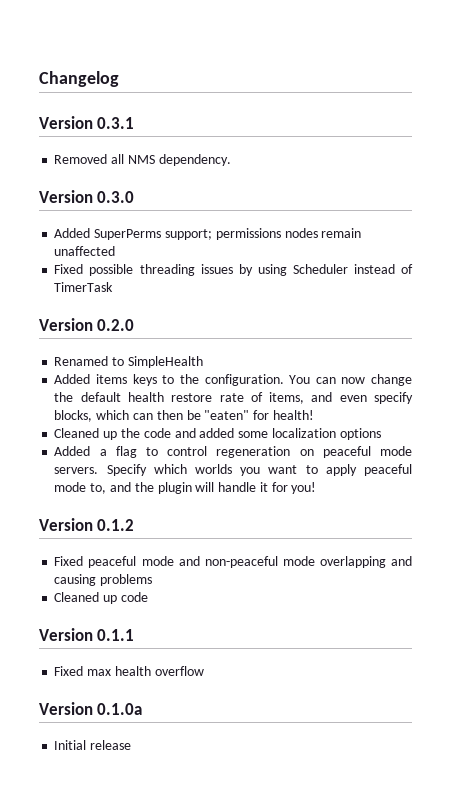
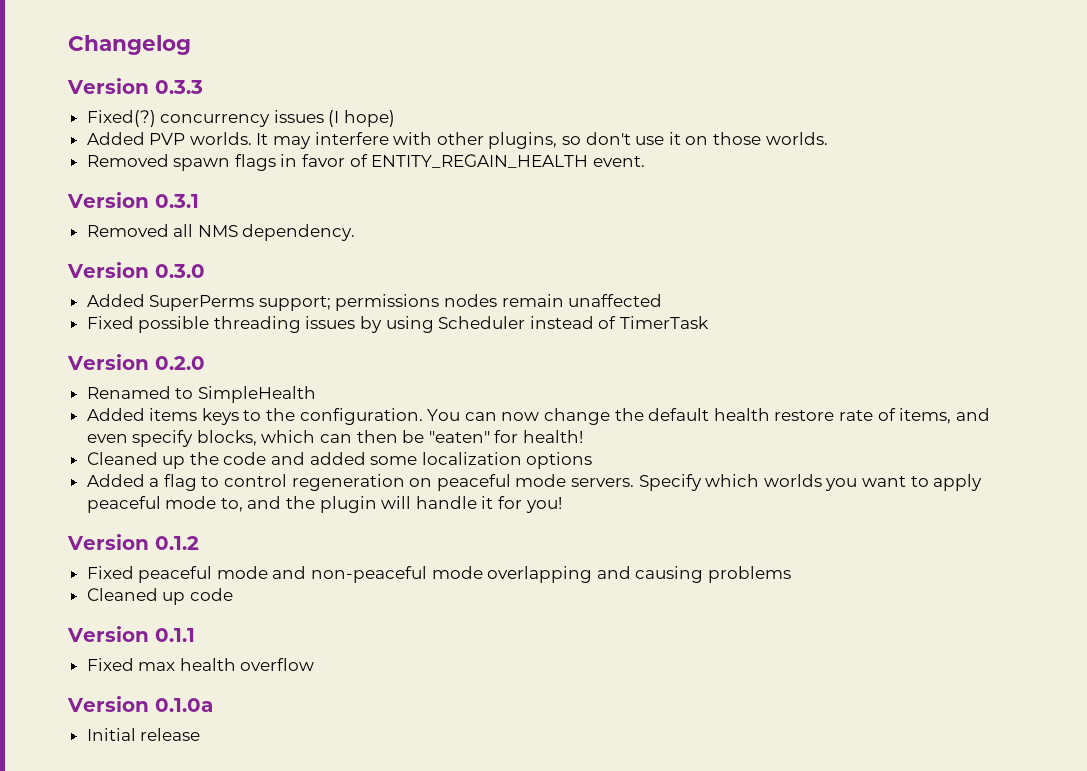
(119, 79) none -> [67,78,203,94] [86,110,396,127] [86,132,828,149] [86,154,645,171] // Version 0.3.3 // Fixed(?) concurrency issues (I hope) // Added PVP worlds. It may interfere with other plugins, so don't use it on those worlds. // Removed spawn flags in favor of ENTITY_REGAIN_HEALTH event.

